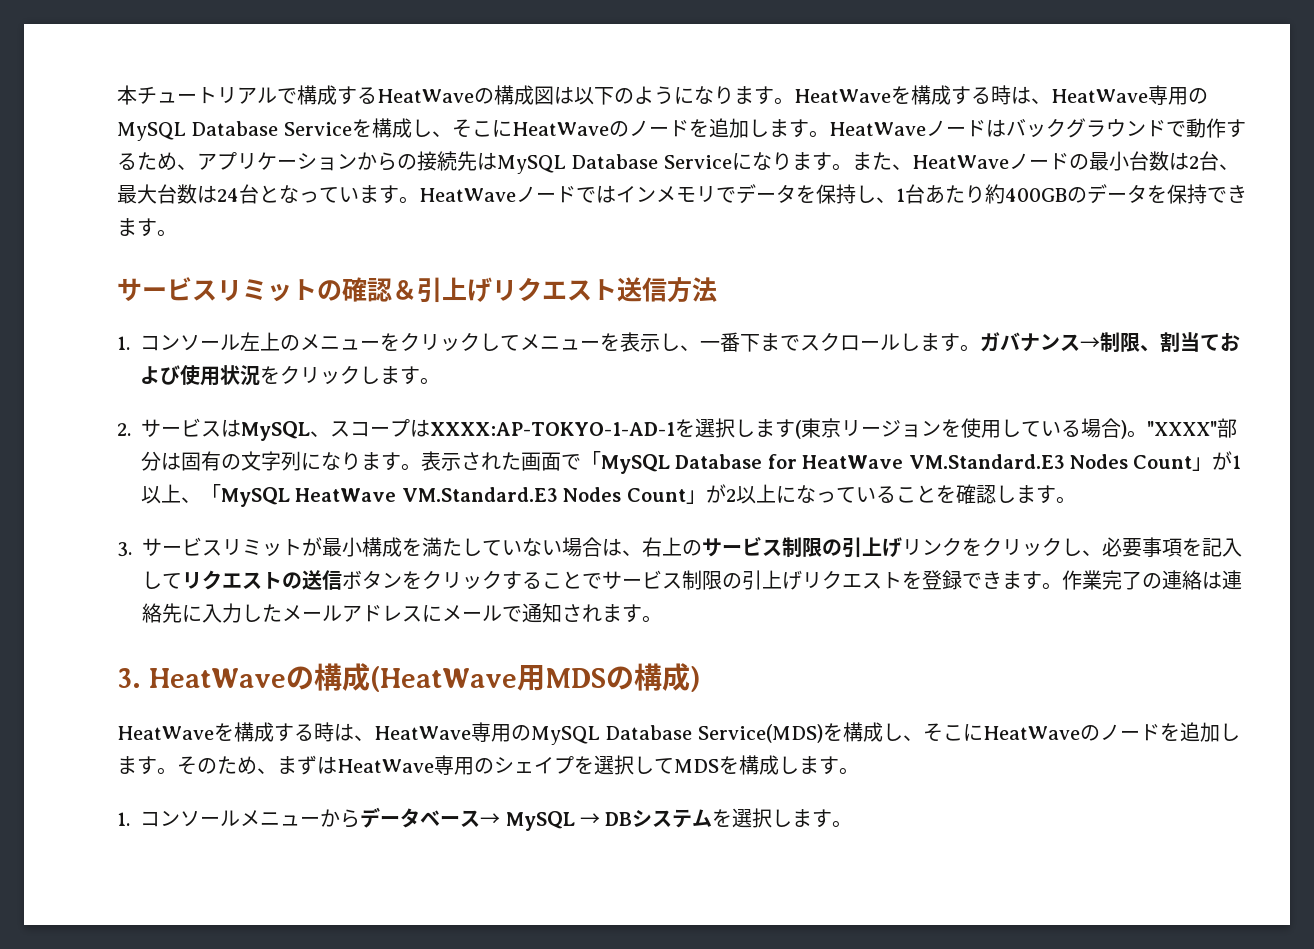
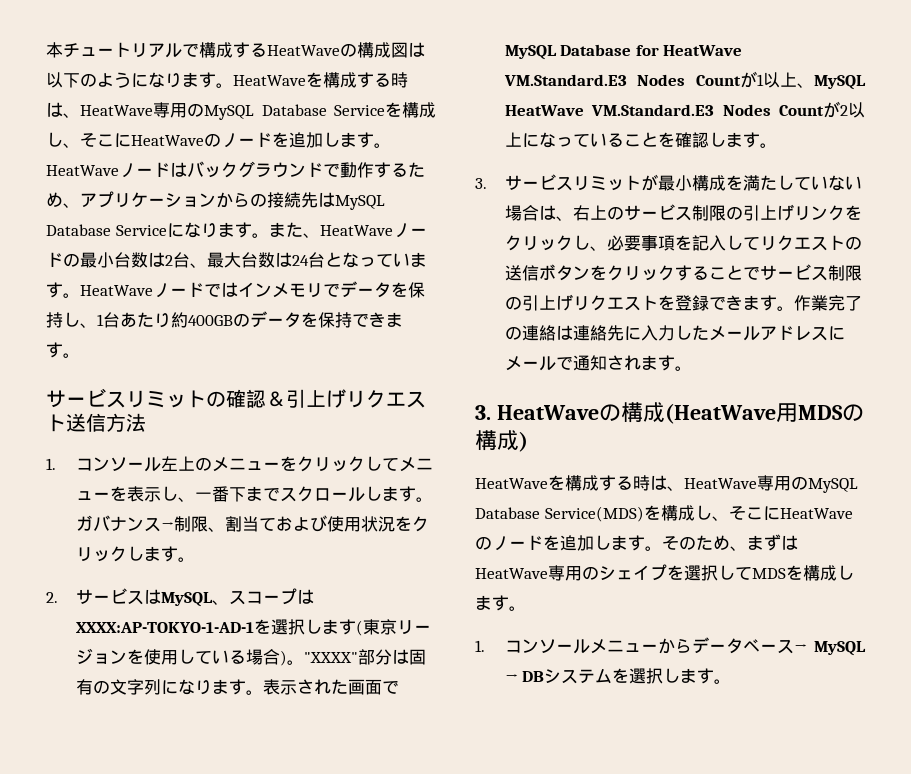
[581,451,601,469] 「 -> (399, 687) none
[1192,457,1213,471] 」 -> (741, 80) none
[201,484,221,502] 「 -> (814, 85) none
[685,490,706,504] 」 -> (824, 110) none

